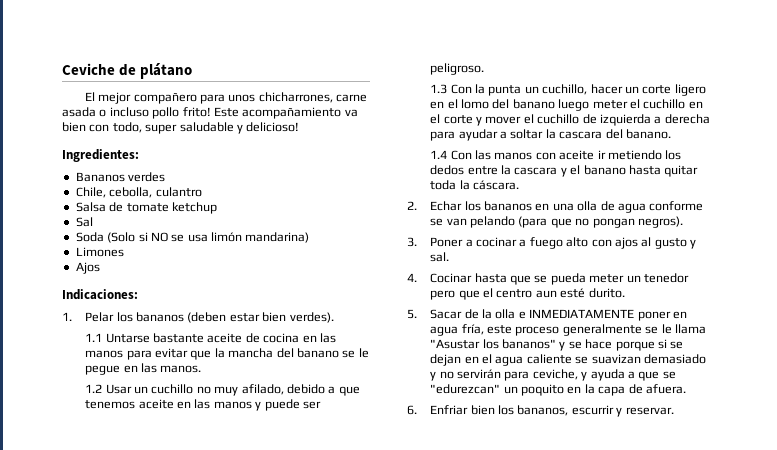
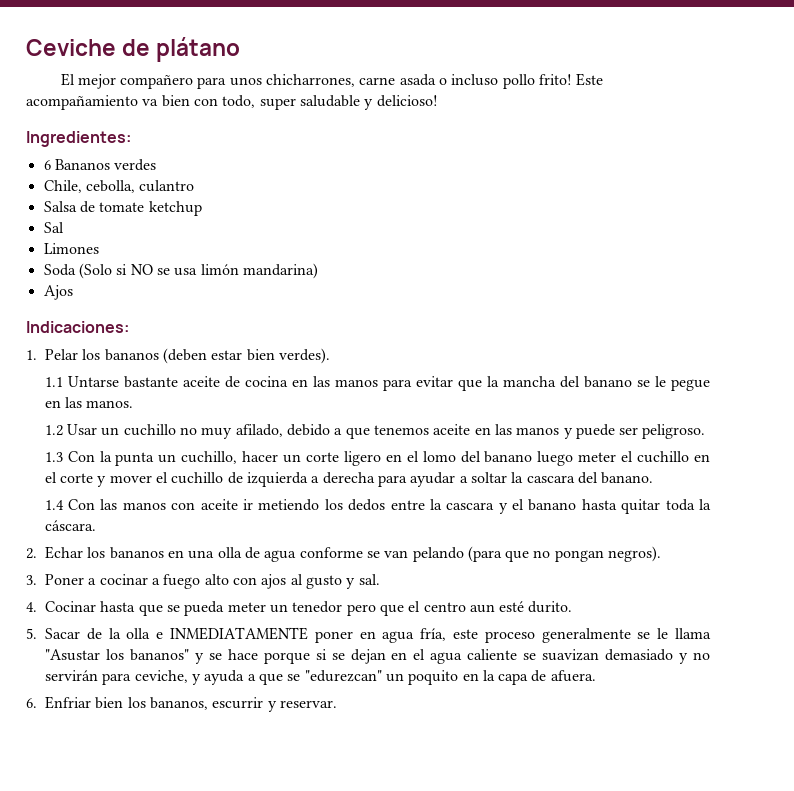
(139, 155) none -> [43,160,51,170] 6
(93, 222) none -> [43,243,99,254] // Limones
[75,247,124,257] // Limones -> (318, 271) none

